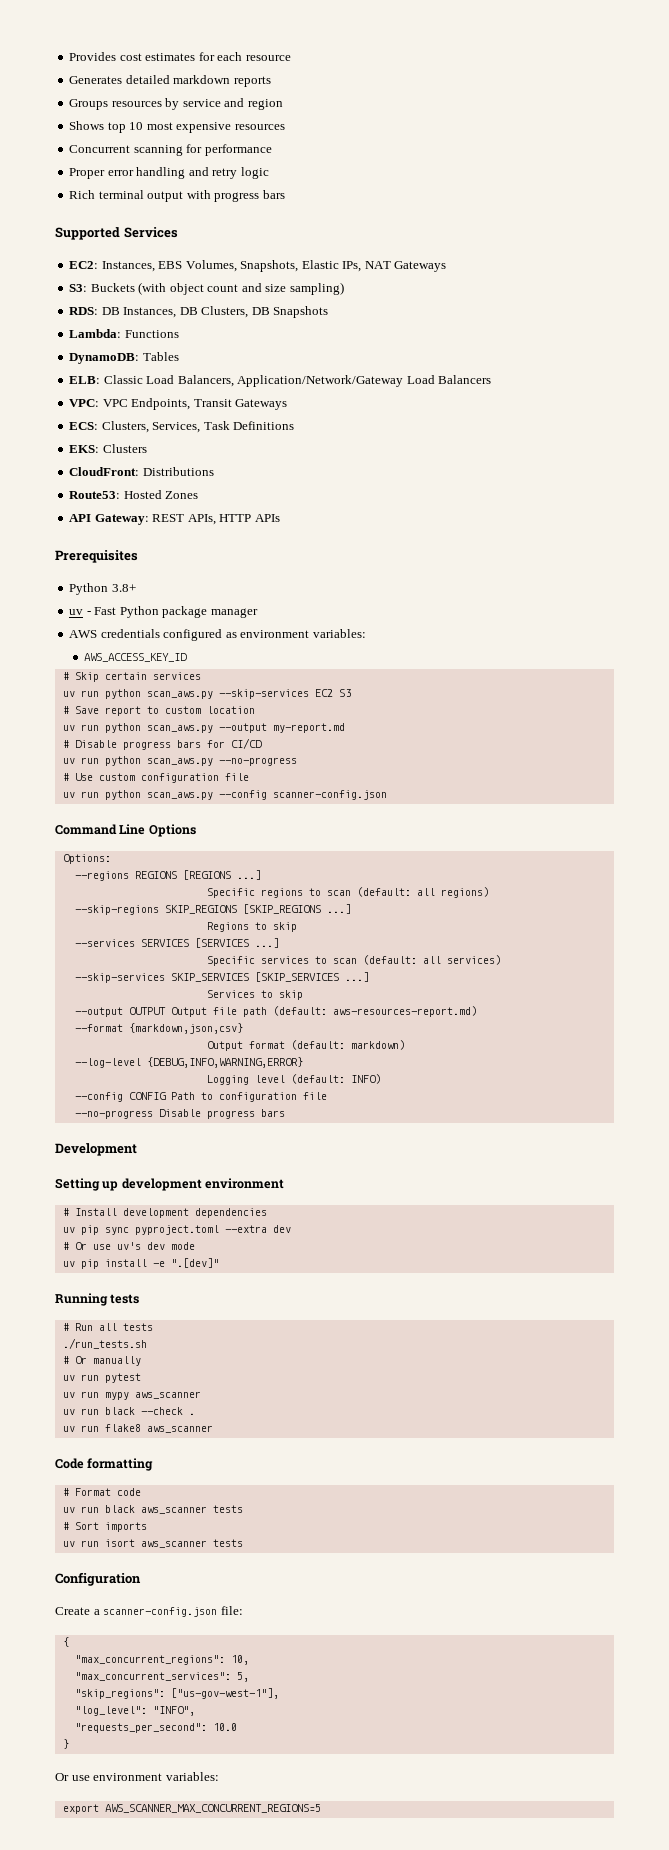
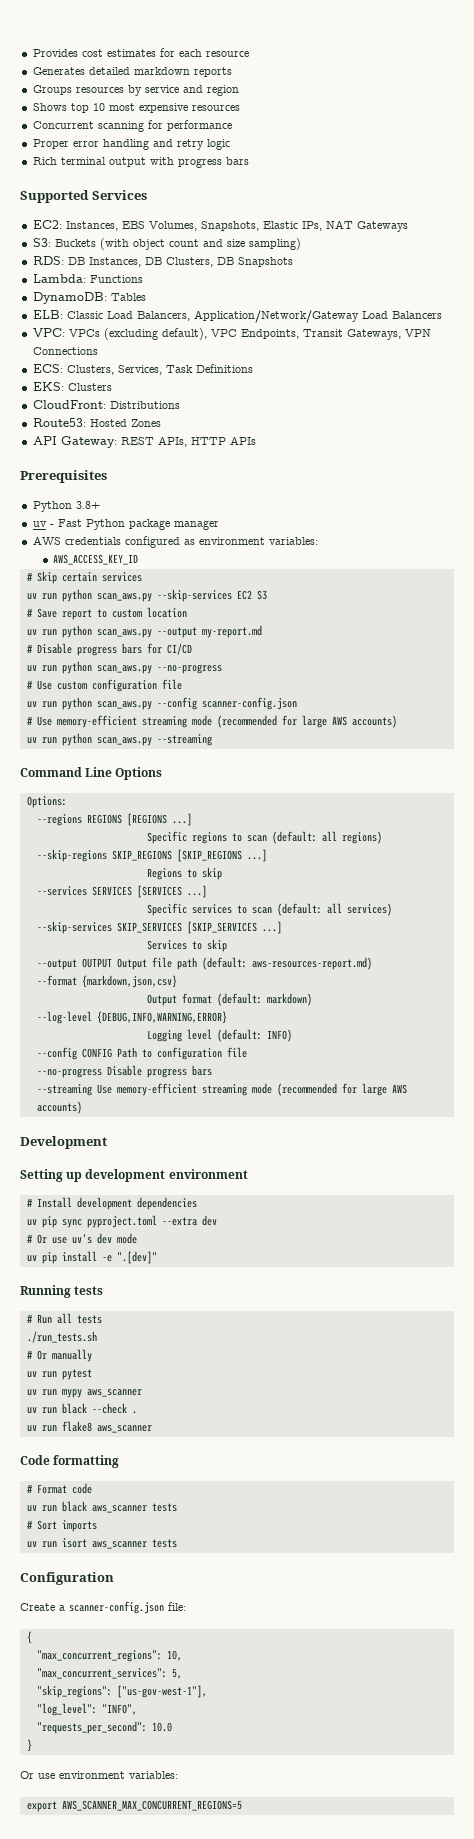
[102,398,288,410] VPC Endpoints, Transit Gateways -> [68,328,431,340] [32,347,98,355] VPCs (excluding default), VPC Endpoints, Transit Gateways, VPN Connections
(387, 795) none -> [26,715,397,728] [26,733,212,746] // # Use memory-efficient streaming mode (recommended for large AWS accounts) // uv run python scan_aws.py --streaming
(285, 1113) none -> [36,1083,407,1096] [36,1101,82,1114] // --streaming Use memory-efficient streaming mode (recommended for large AWS accounts)

